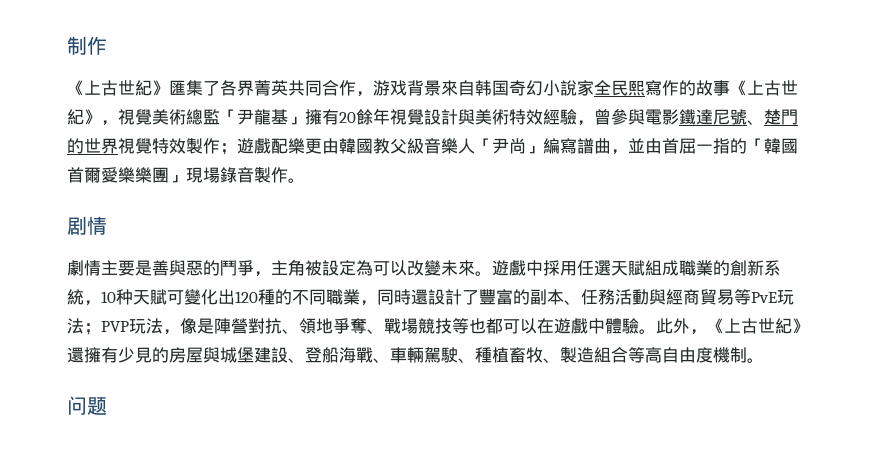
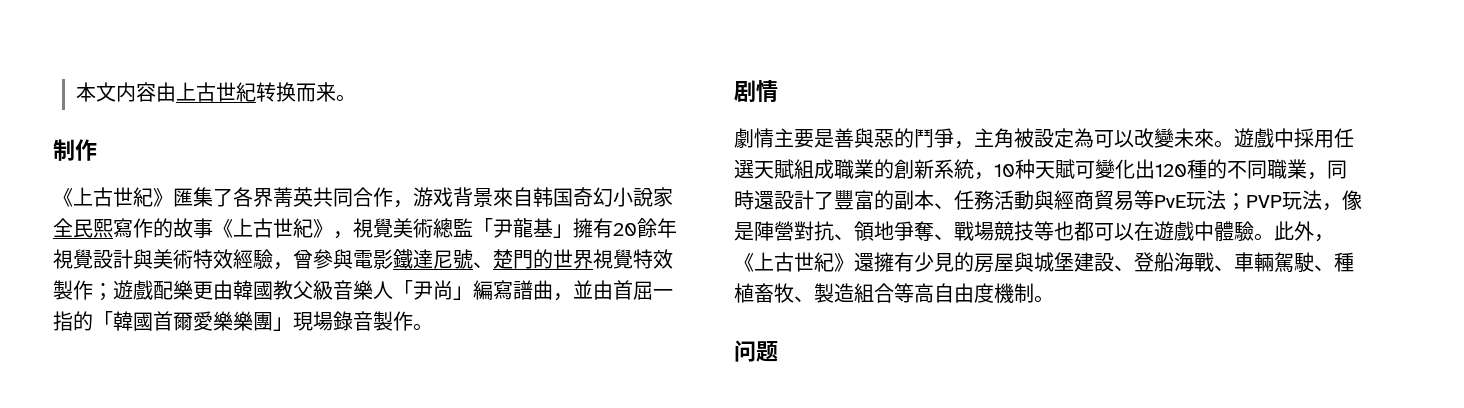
(67, 45) none -> [75,82,356,102] 本文内容由上古世紀转换而来。 //

